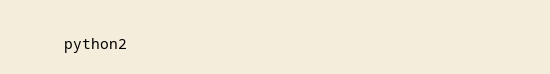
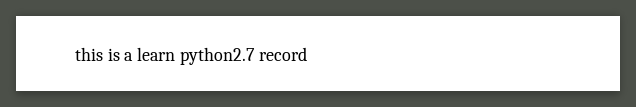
[64,38,127,53] python2 -> [75,47,307,65] this is a learn python2.7 record

